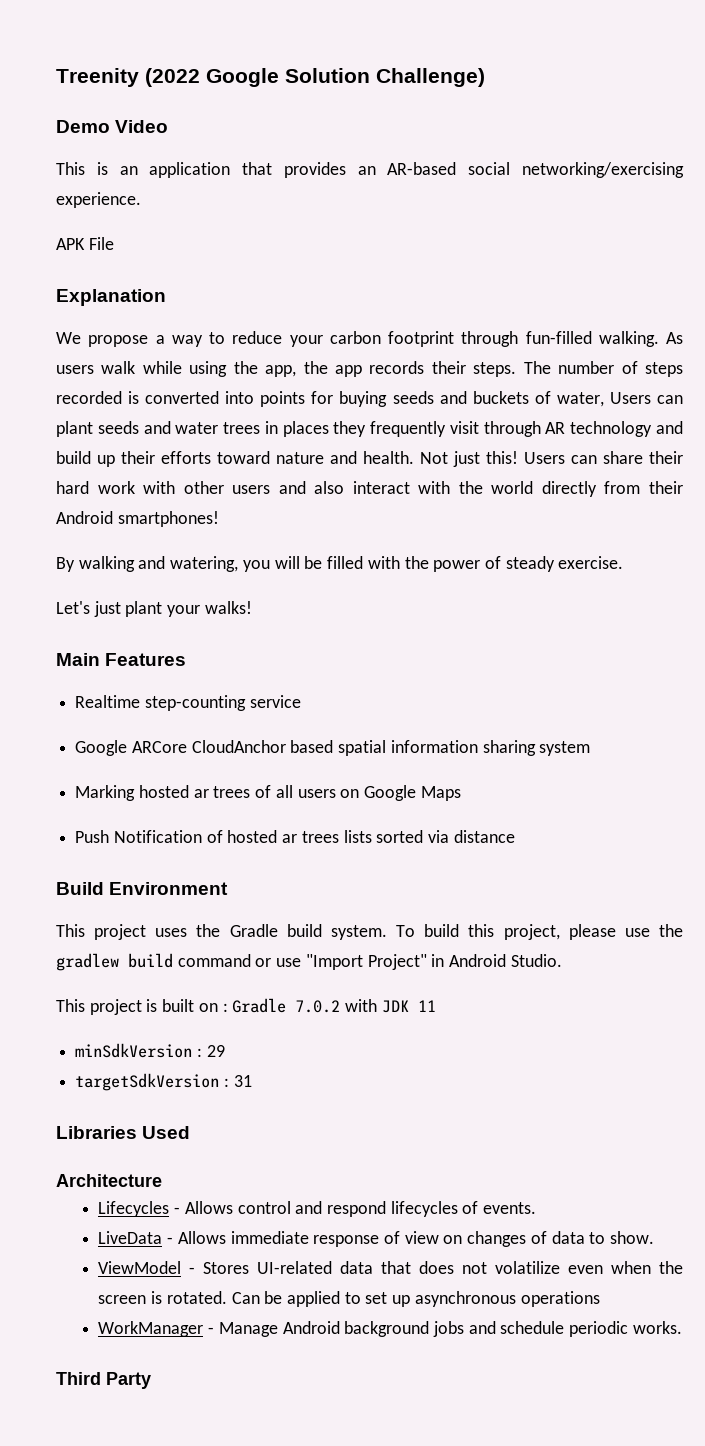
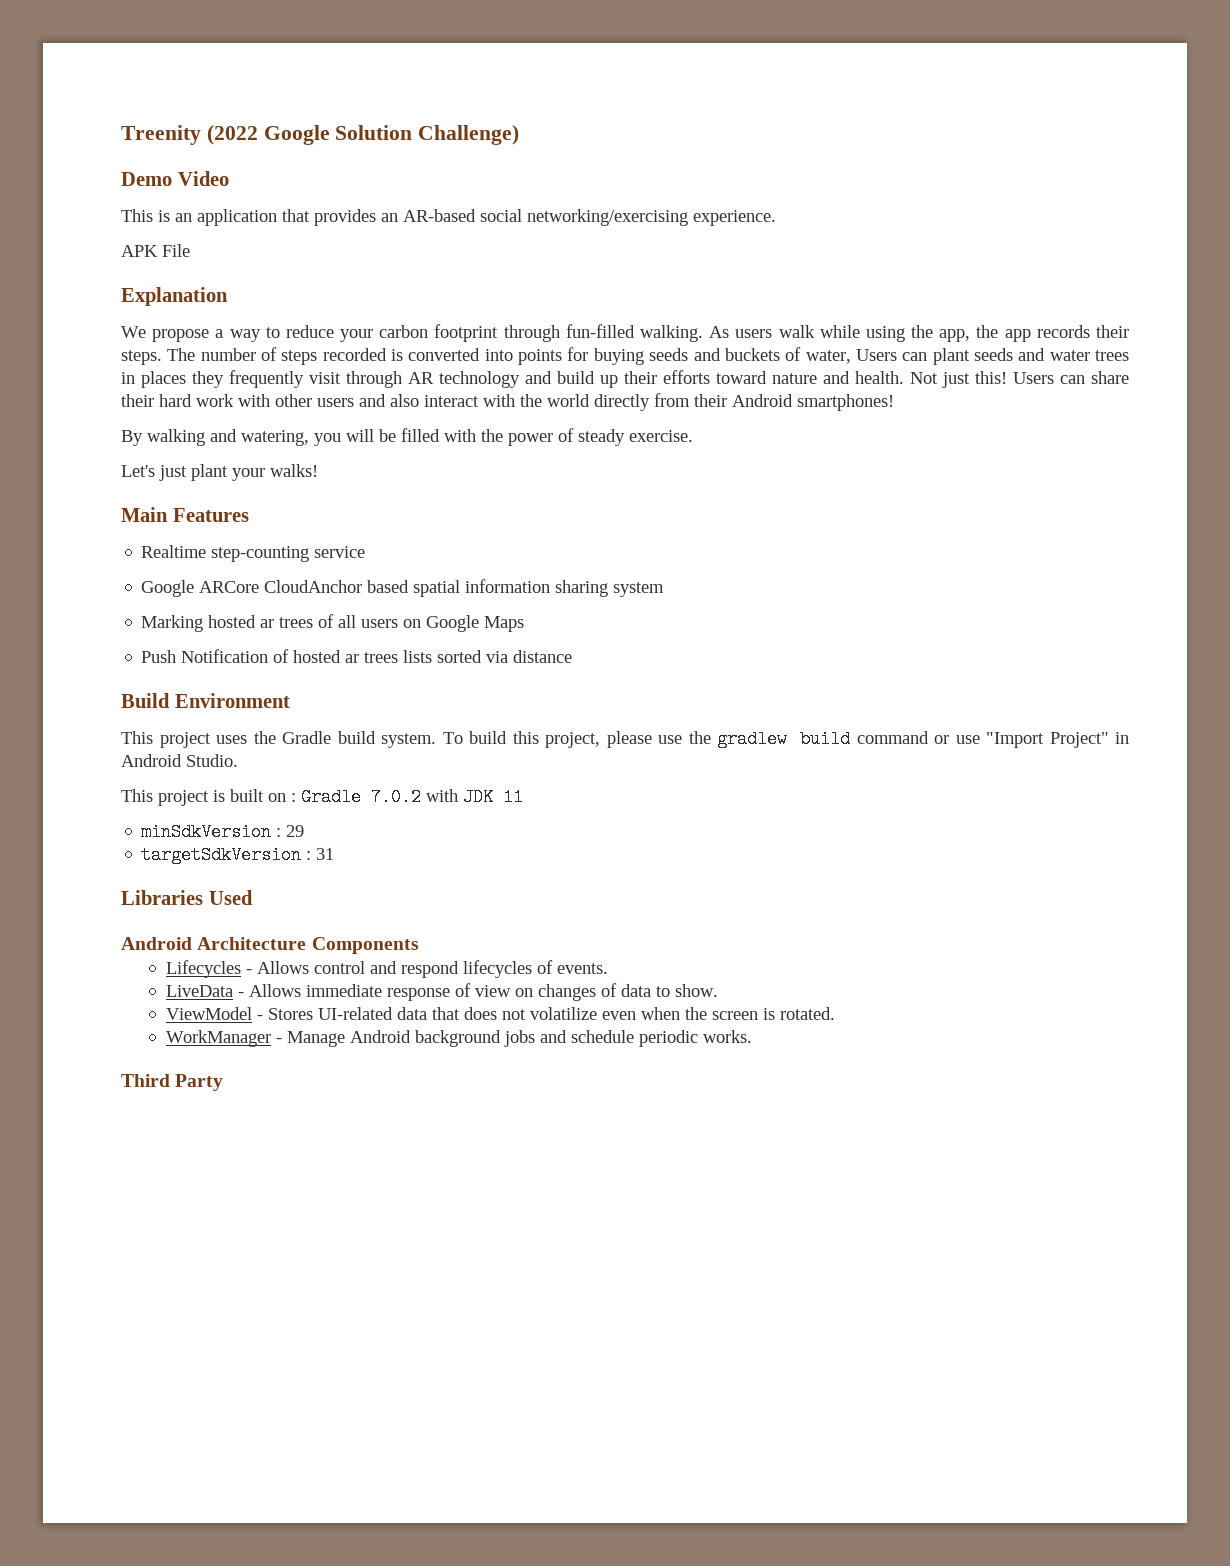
(191, 1132) none -> [121,937,192,950] Android
(162, 1180) none -> [311,937,419,954] Components
[231,1291,600,1307] Can be applied to set up asynchronous operations -> (836, 1013) none

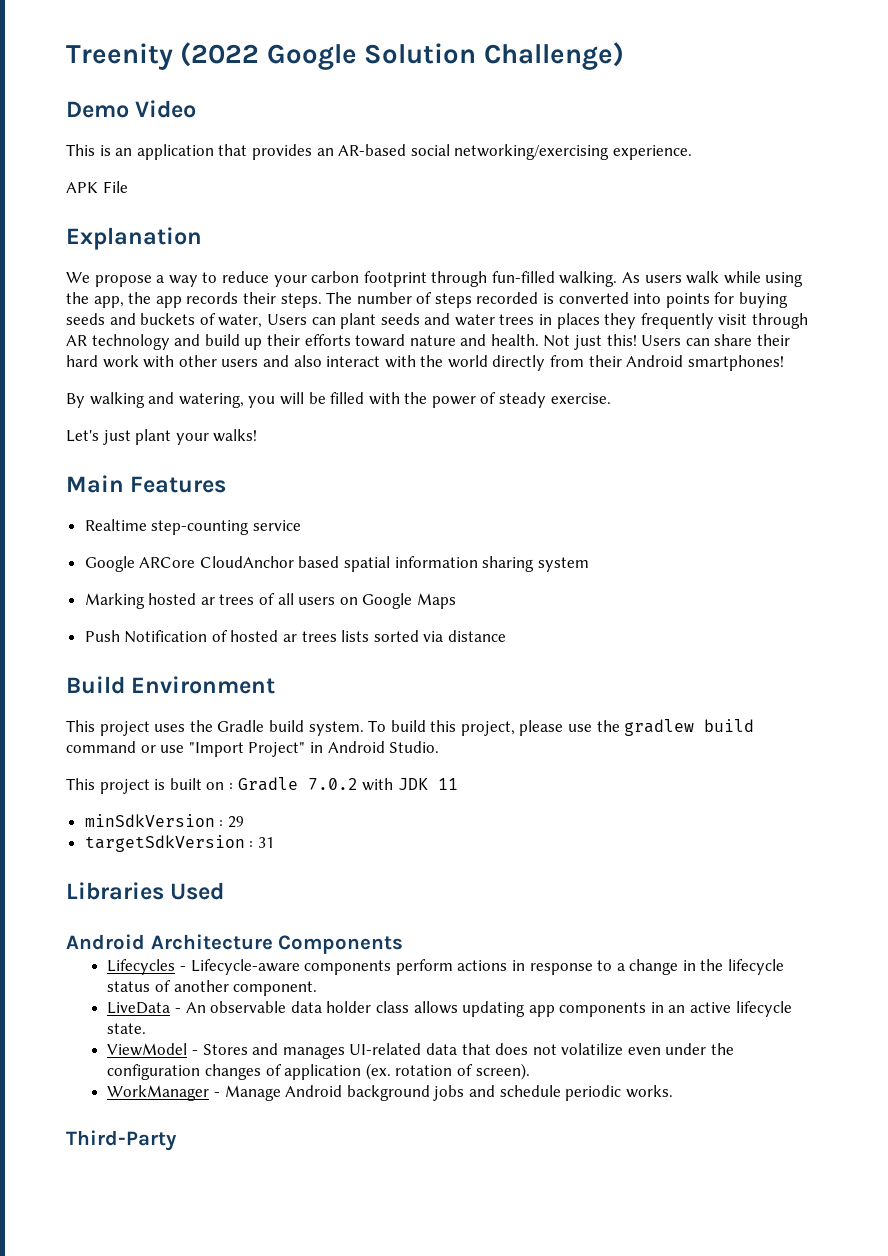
[257,960,609,978] [166,983,719,1001] Allows control and respond lifecycles of events. // LiveData - Allows immediate response of view on changes of data to show. -> [190,959,785,975] [107,980,318,996] [107,1001,792,1017] [107,1023,147,1034] Lifecycle-aware components perform actions in response to a change in the lifecycle status of another component. // LiveData - An observable data holder class allows updating app components in an active lifecycle state.
(314, 1014) none -> [252,1043,345,1059] and manages
[641,1007,836,1020] when the screen is rotated. -> [665,1043,735,1055] [107,1063,530,1080] under the configuration changes of application (ex. rotation of screen).
[121,1074,224,1091] Third Party -> [66,1130,177,1151] Third-Party

